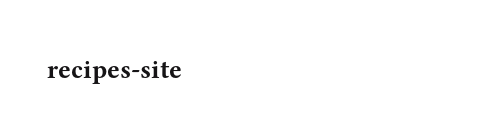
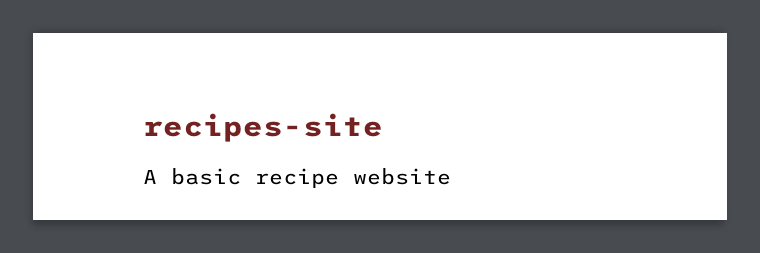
(182, 72) none -> [143,168,451,188] // A basic recipe website

